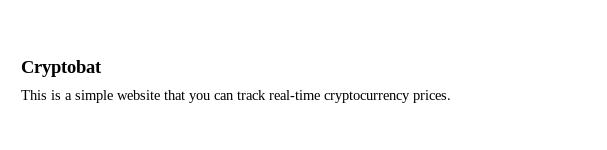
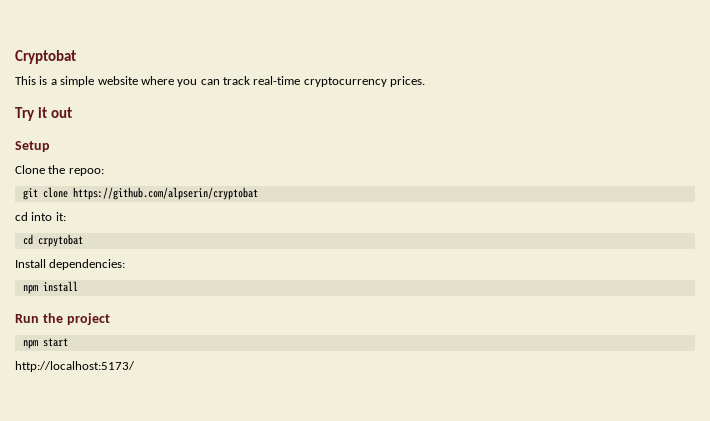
[164,90,185,100] that -> [140,76,174,85] where
(451, 96) none -> [15,107,72,121] [15,141,50,152] [15,165,104,176] [22,187,258,200] [15,212,66,221] [22,234,83,247] [15,259,126,270] [22,281,78,294] [15,313,110,325] [22,338,68,349] [15,361,135,372] // Try it out // Setup // Clone the repoo: // git clone https://github.com/alpserin/cryptobat // cd into it: // cd crpytobat // Install dependencies: // npm install // Run the project // npm start // http://localhost:5173/

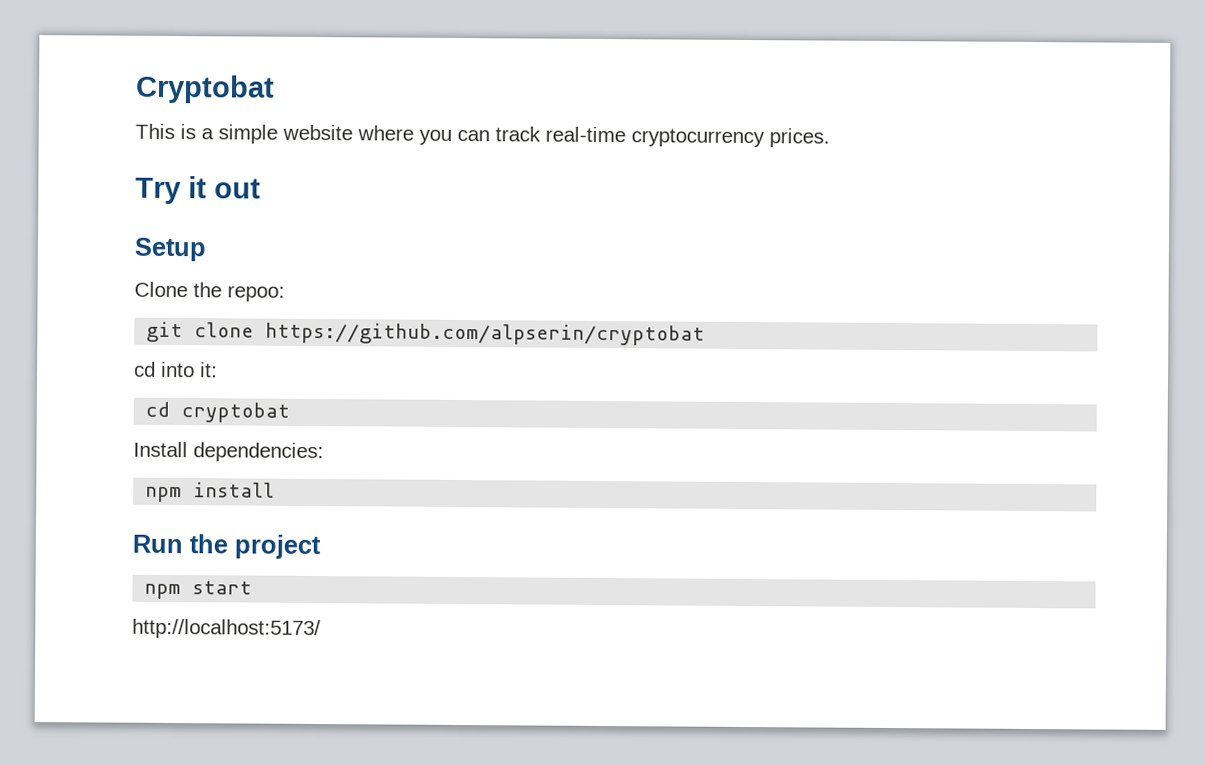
[37,234,83,247] crpytobat -> [181,402,291,423] cryptobat

